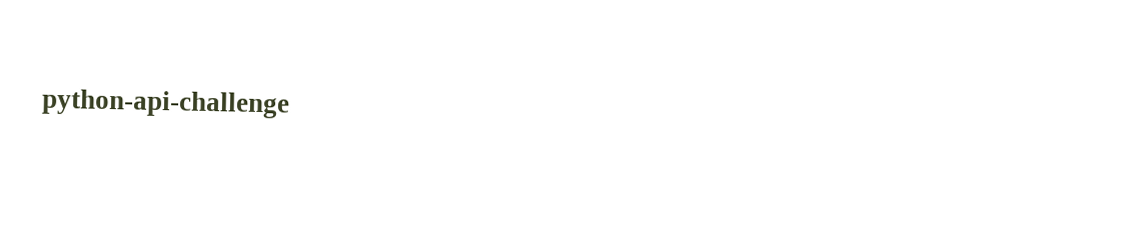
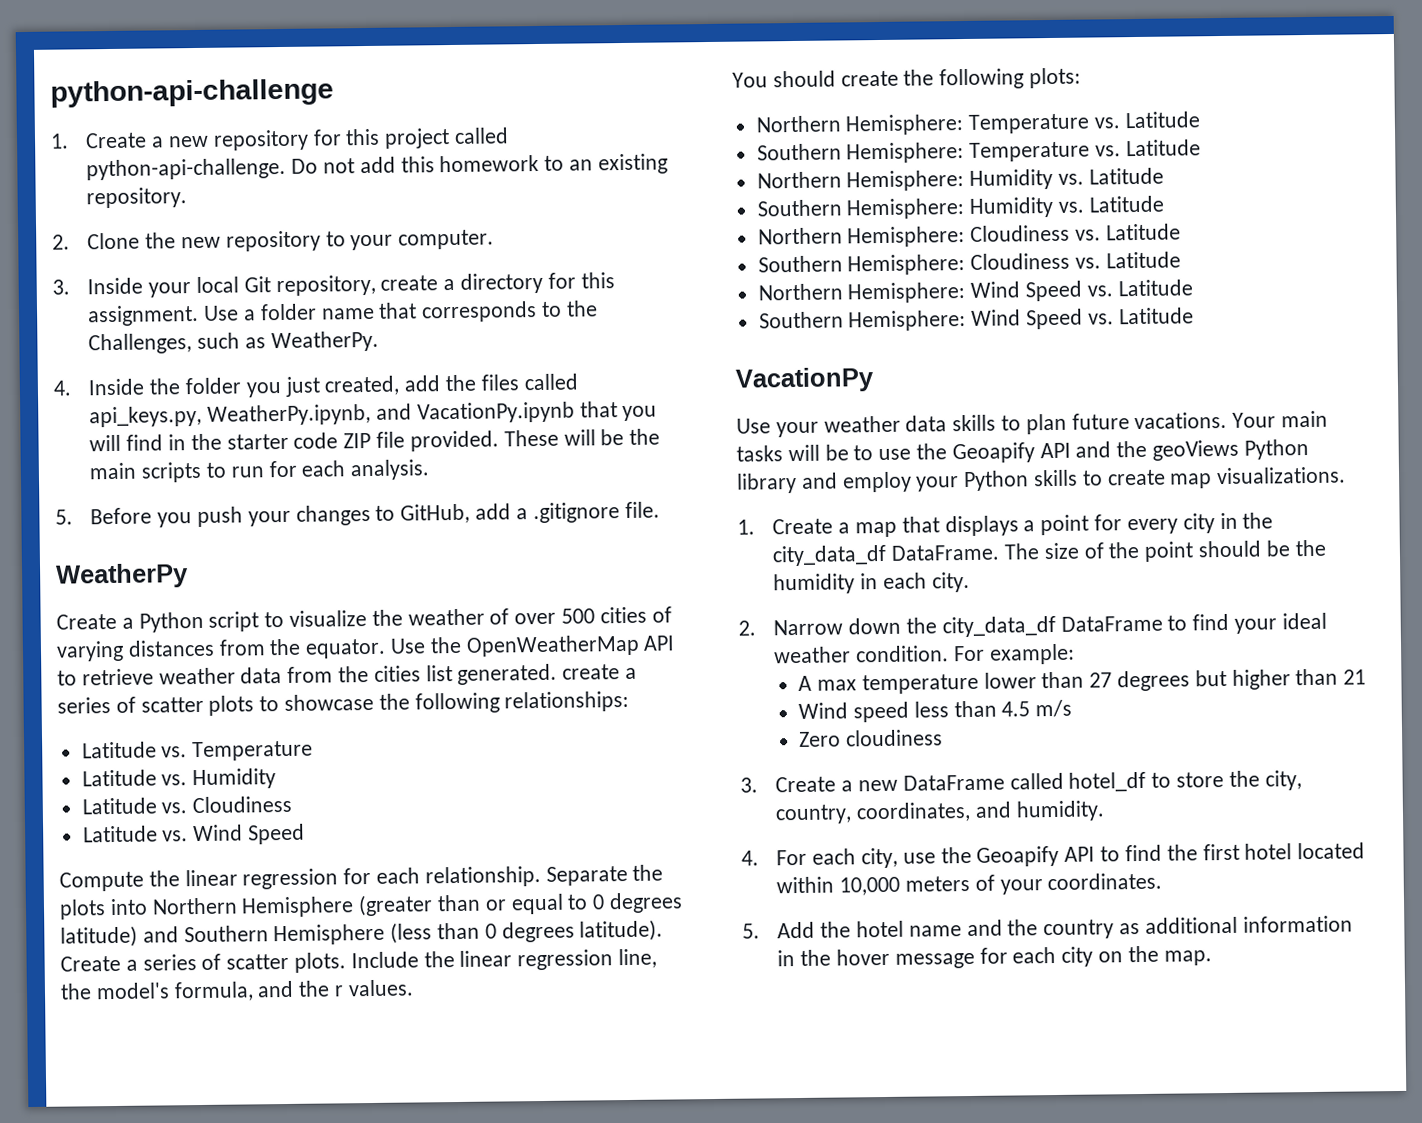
(290, 103) none -> [50,127,510,151] [86,153,668,181] [86,187,188,209] [52,229,495,252] [52,272,615,298] [87,300,598,327] [88,330,379,355] [53,373,578,398] [89,401,658,428] [89,428,661,452] [89,459,431,483] [55,501,660,528] [55,563,189,589] [56,606,672,633] [56,634,676,662] [57,663,638,686] [57,690,630,716] [81,740,314,762] [81,768,277,790] [81,795,293,815] [82,823,306,845] [59,864,664,892] [59,892,684,920] [60,919,664,948] [60,948,658,973] [60,979,414,1002] [732,67,1082,90] [755,111,1200,136] [756,139,1201,164] [756,167,1164,192] [756,195,1164,220] [757,223,1181,248] [757,251,1181,276] [757,279,1193,304] [758,307,1194,332] [735,367,875,393] [736,410,1329,438] [736,439,1309,464] [736,466,1347,494] [737,512,1274,538] [772,539,1326,567] [773,571,970,595] [738,612,1327,638] [774,643,1075,665] [798,668,1367,695] [798,699,1073,723] [798,729,943,747] [740,770,1302,793] [775,800,1105,825] [741,842,1366,869] [776,872,1163,896] [742,915,1353,940] [777,945,1212,969] // 1. Create a new repository for this project called python-api-challenge. Do not add this homework to an existing repository. // 2. Clone the new repository to your computer. // 3. Inside your local Git repository, create a directory for this assignment. Use a folder name that corresponds to the Challenges, such as WeatherPy. // 4. Inside the folder you just created, add the files called api_keys.py, WeatherPy.ipynb, and VacationPy.ipynb that you will find in the starter code ZIP file provided. These will be the main scripts to run for each analysis. // 5. Before you push your changes to GitHub, add a .gitignore file. // WeatherPy // Create a Python script to visualize the weather of over 500 cities of varying distances from the equator. Use the OpenWeatherMap API to retrieve weather data from the cities list generated. create a series of scatter plots to showcase the following relationships: // Latitude vs. Temperature // Latitude vs. Humidity // Latitude vs. Cloudiness // Latitude vs. Wind Speed // Compute the linear regression for each relationship. Separate the plots into Northern Hemisphere (greater than or equal to 0 degrees latitude) and Southern Hemisphere (less than 0 degrees latitude). Create a series of scatter plots. Include the linear regression line, the model's formula, and the r values. // You should create the following plots: // Northern Hemisphere: Temperature vs. Latitude // Southern Hemisphere: Temperature vs. Latitude // Northern Hemisphere: Humidity vs. Latitude // Southern Hemisphere: Humidity vs. Latitude // Northern Hemisphere: Cloudiness vs. Latitude // Southern Hemisphere: Cloudiness vs. Latitude // Northern Hemisphere: Wind Speed vs. Latitude // Southern Hemisphere: Wind Speed vs. Latitude // VacationPy // Use your weather data skills to plan future vacations. Your main tasks will be to use the Geoapify API and the geoViews Python library and employ your Python skills to create map visualizations. // 1. Create a map that displays a point for every city in the city_data_df DataFrame. The size of the point should be the humidity in each city. // 2. Narrow down the city_data_df DataFrame to find your ideal weather condition. For example: // A max temperature lower than 27 degrees but higher than 21 // Wind speed less than 4.5 m/s // Zero cloudiness // 3. Create a new DataFrame called hotel_df to store the city, country, coordinates, and humidity. // 4. For each city, use the Geoapify API to find the first hotel located within 10,000 meters of your coordinates. // 5. Add the hotel name and the country as additional information in the hover message for each city on the map.

